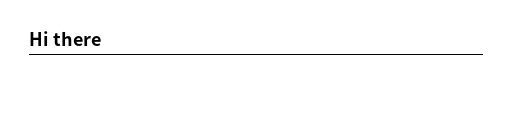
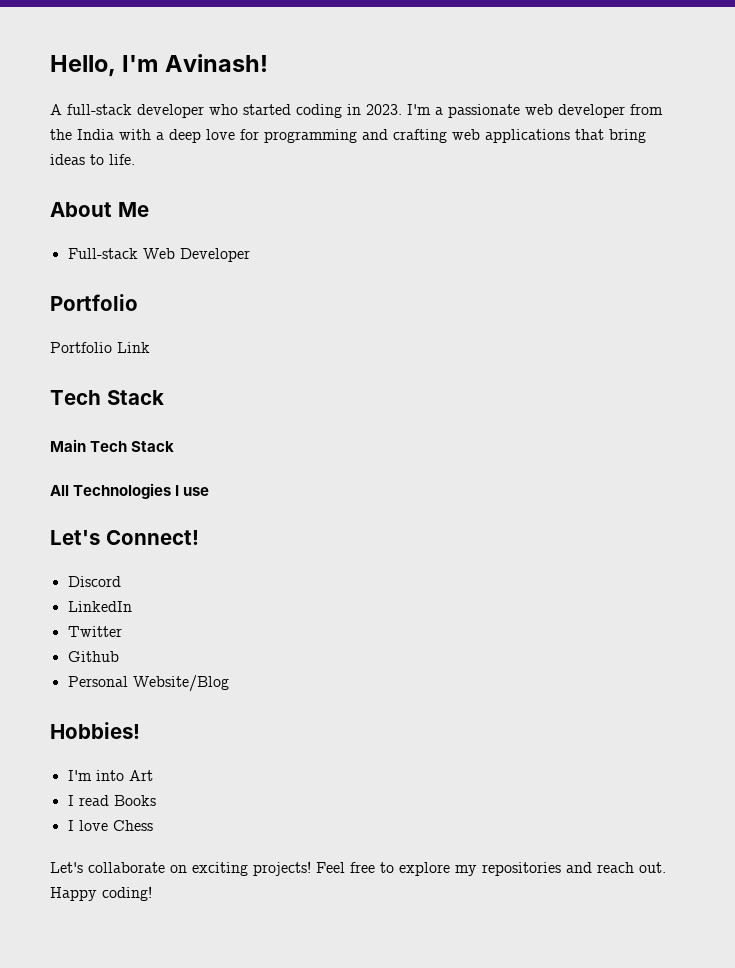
[29,31,101,46] Hi there -> [50,54,268,77] [50,104,663,118] [50,129,646,143] [50,154,135,165] [50,202,149,217] [67,248,250,262] [50,294,138,311] [50,342,150,353] [50,390,164,405] [50,439,175,452] [50,483,210,499] [50,530,199,545] [67,576,121,587] [67,601,132,612] [67,626,122,637] [67,651,119,662] [67,675,229,692] [50,722,140,739] [67,770,153,781] [67,795,156,806] [67,820,153,831] [50,861,666,876] [50,886,152,901] Hello, I'm Avinash! // A full-stack developer who started coding in 2023. I'm a passionate web developer from the India with a deep love for programming and crafting web applications that bring ideas to life. // About Me // Full-stack Web Developer // Portfolio // Portfolio Link // Tech Stack // Main Tech Stack // All Technologies I use // Let's Connect! // Discord // LinkedIn // Twitter // Github // Personal Website/Blog // Hobbies! // I'm into Art // I read Books // I love Chess // Let's collaborate on exciting projects! Feel free to explore my repositories and reach out. Happy coding!

